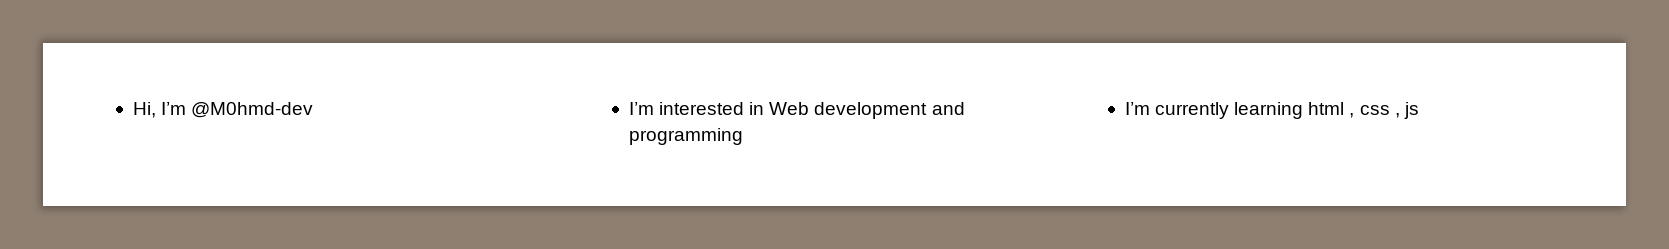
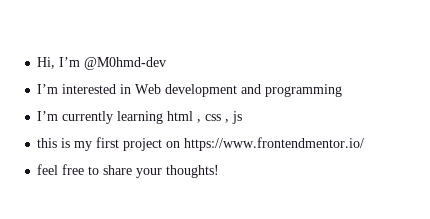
(1419, 110) none -> [37,137,365,151] [37,164,220,178] // this is my first project on https://www.frontendmentor.io/ // feel free to share your thoughts!

